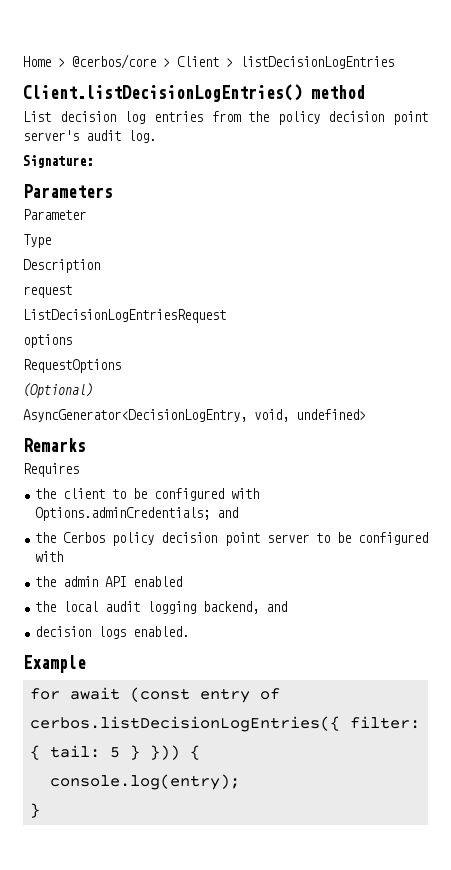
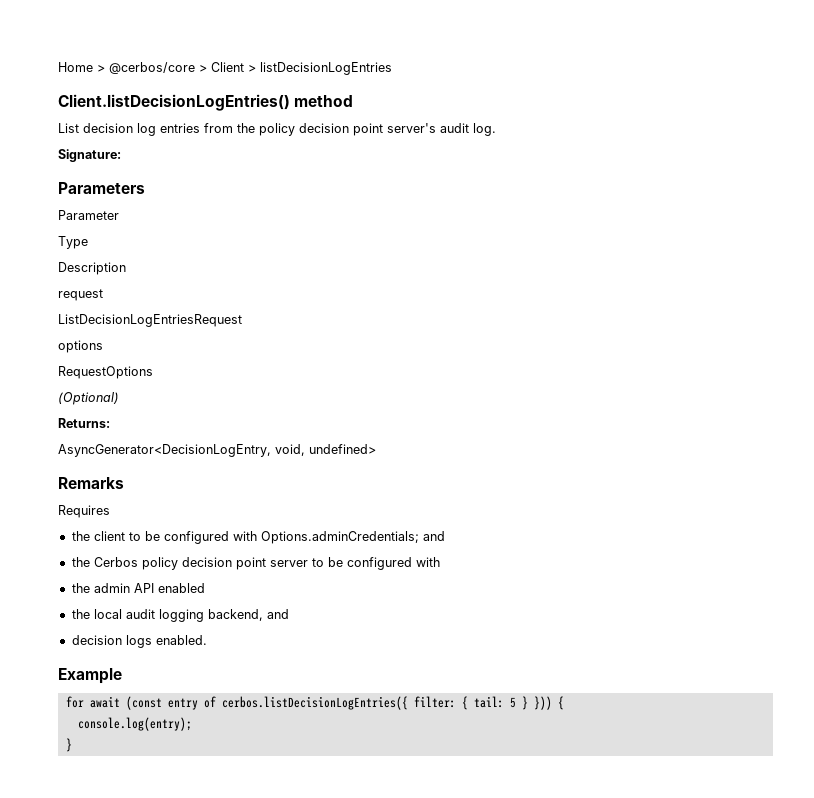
(93, 390) none -> [58,418,110,428] // Returns:

